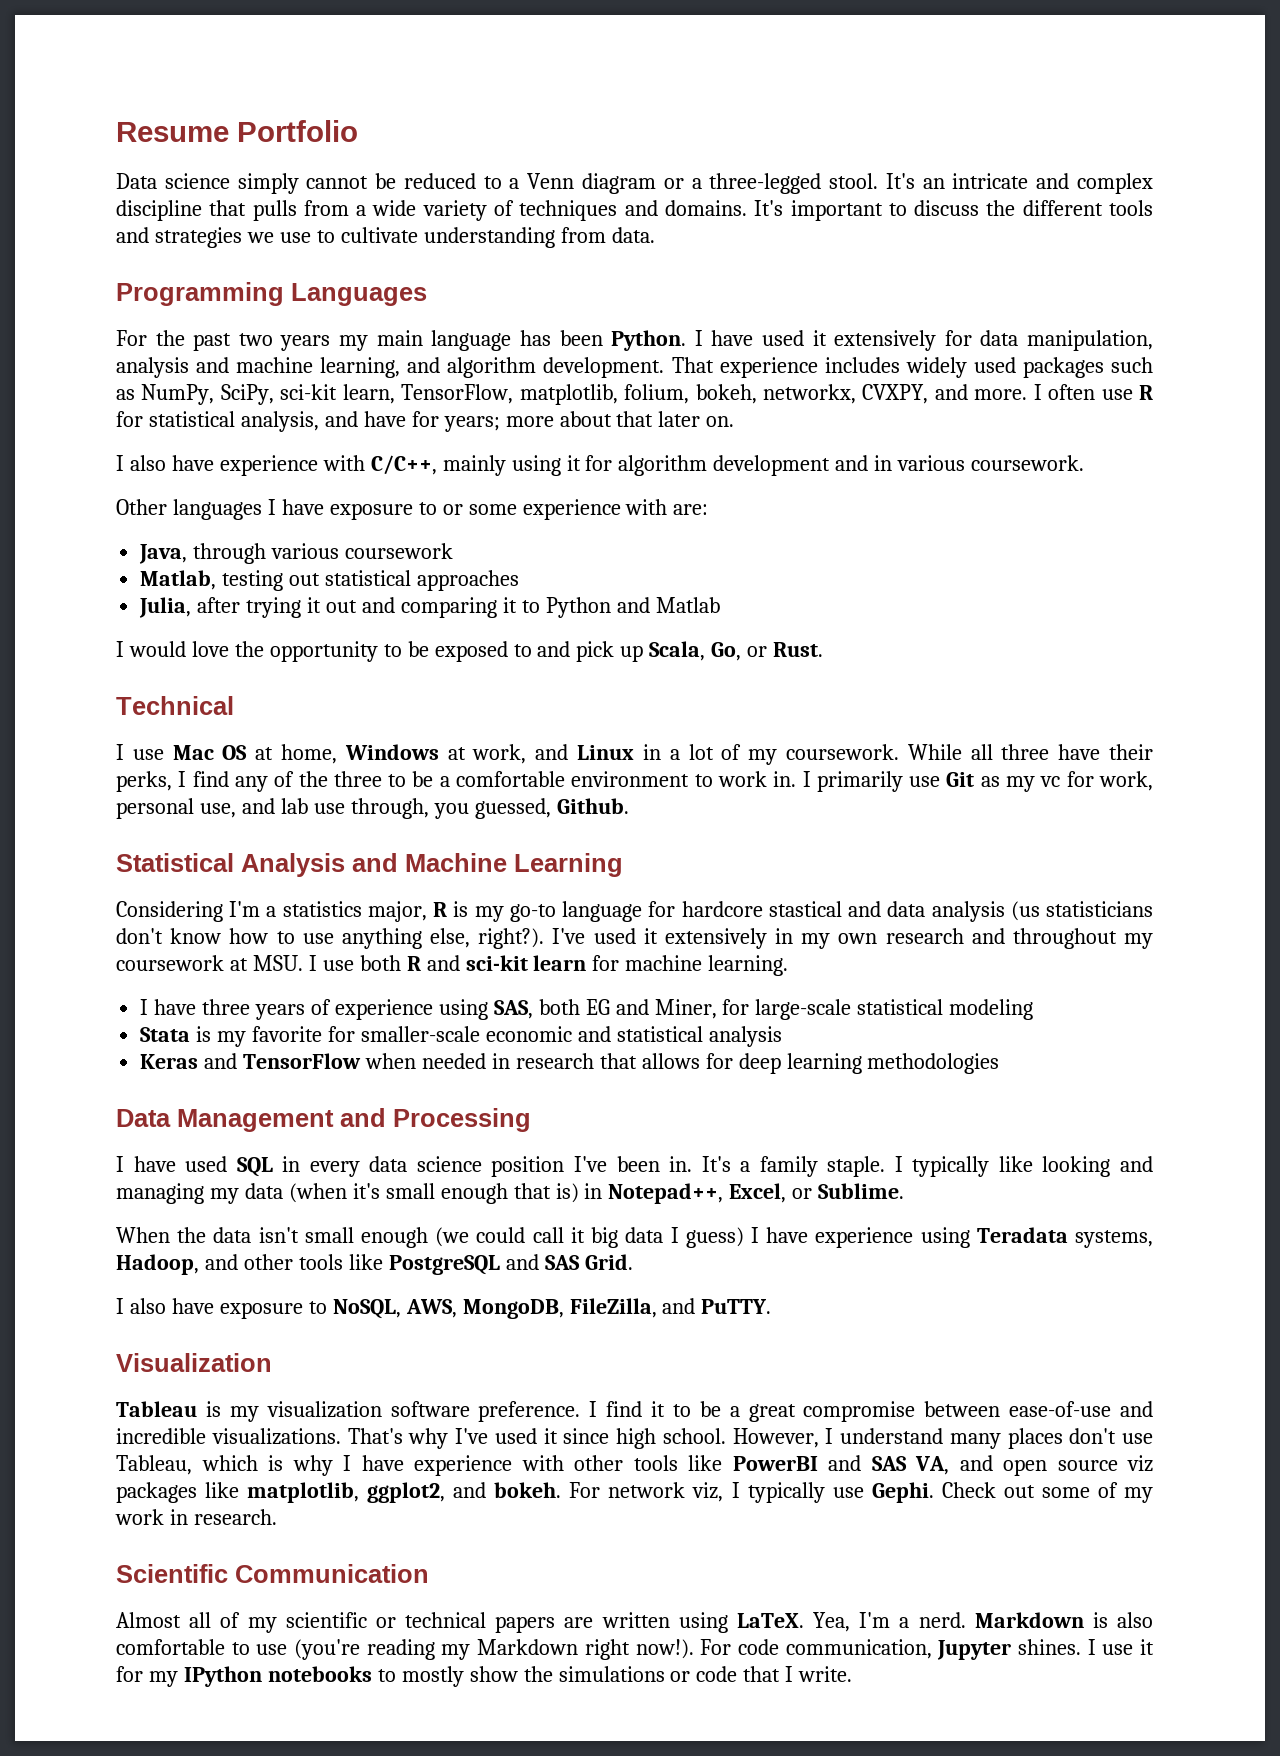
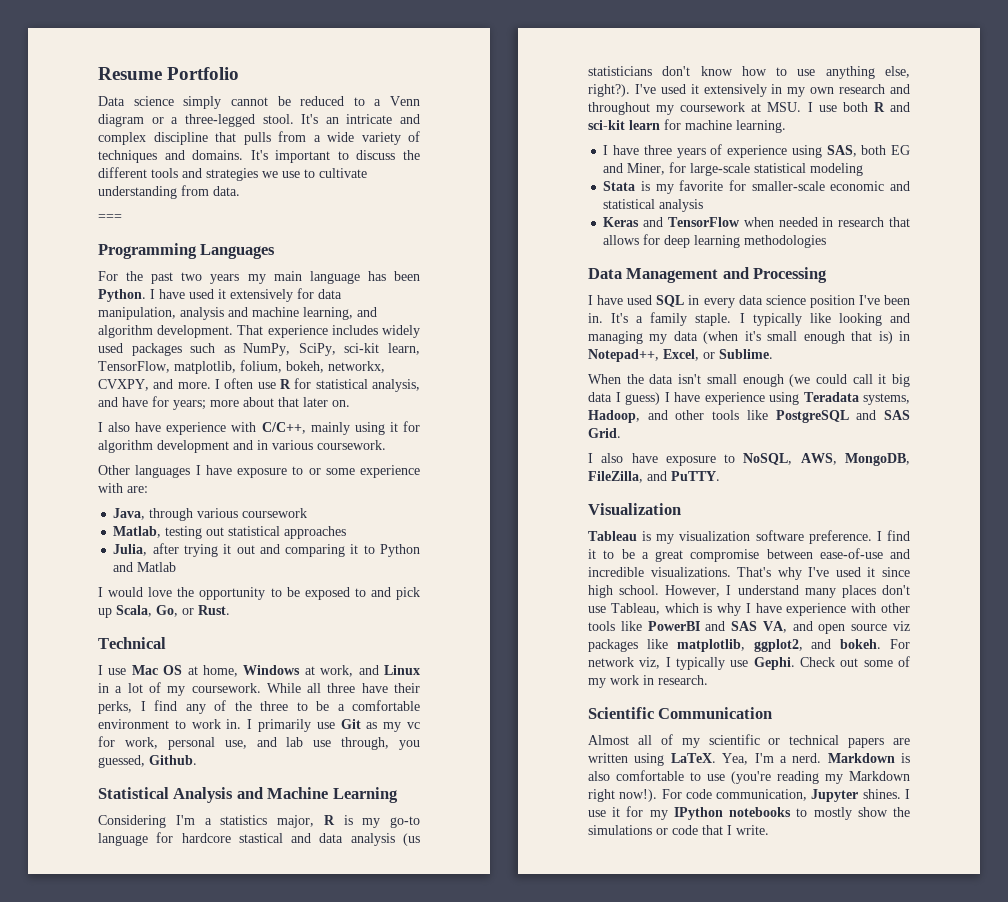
(655, 235) none -> [98,214,122,221] // ===

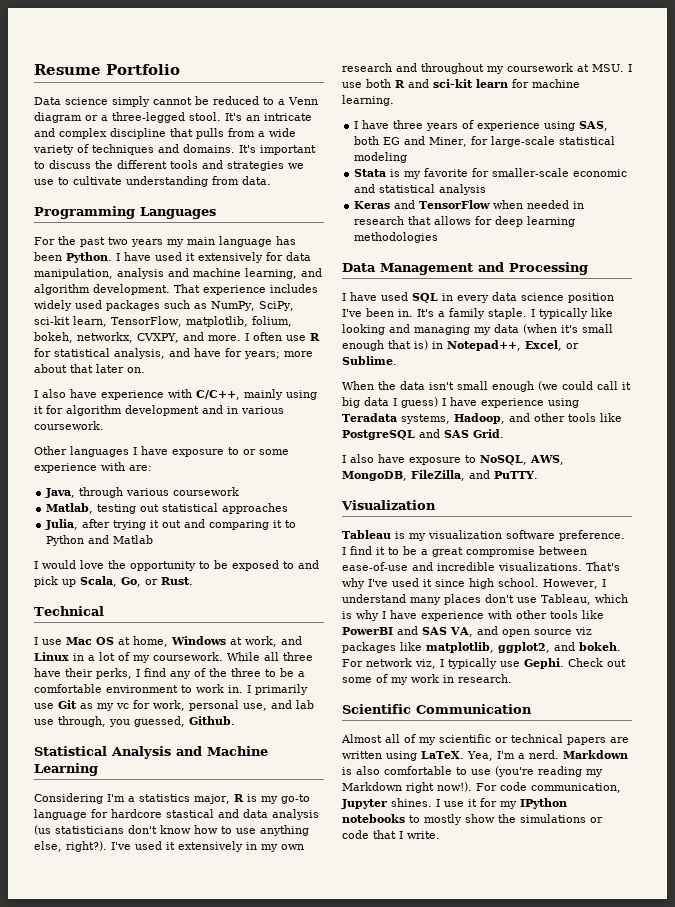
[98,214,122,221] // === -> (271, 180) none

